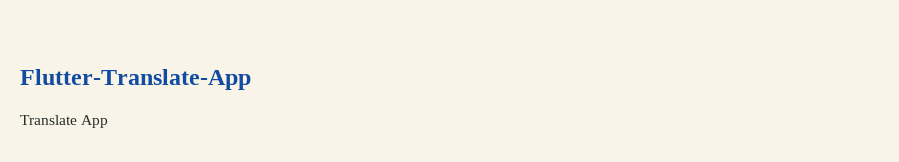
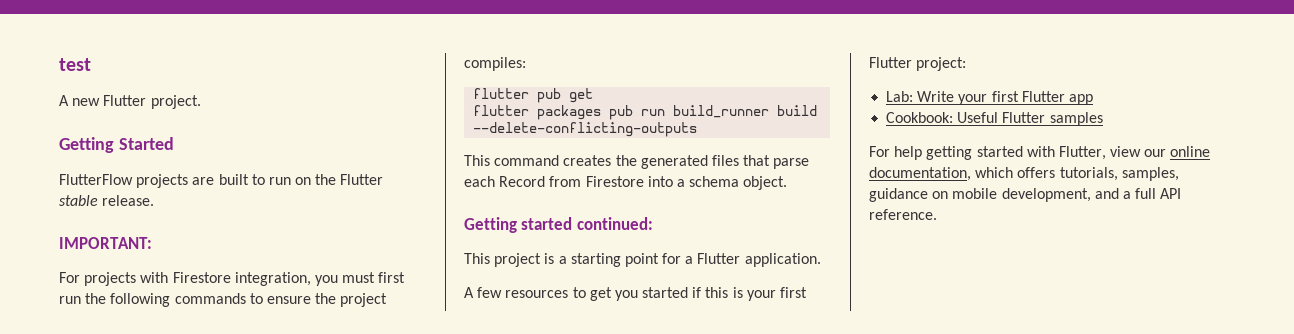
[20,69,251,90] [20,115,109,128] Flutter-Translate-App // Translate App -> [59,58,91,71] [59,95,201,109] [59,137,174,153] [59,174,384,188] [59,195,155,206] [59,237,152,249] [59,272,406,286] [59,293,388,307] [464,57,526,71] [473,88,594,103] [473,105,818,120] [473,122,698,137] [464,155,810,169] [464,176,788,190] [464,217,653,233] [464,253,821,267] [464,287,808,301] [869,57,967,71] [886,91,1093,105] [886,112,1103,126] [869,146,1211,160] [869,167,1179,181] [869,188,1182,202] [869,209,937,220] test // A new Flutter project. // Getting Started // FlutterFlow projects are built to run on the Flutter stable release. // IMPORTANT: // For projects with Firestore integration, you must first run the following commands to ensure the project compiles: // flutter pub get // flutter packages pub run build_runner build --delete-conflicting-outputs // This command creates the generated files that parse each Record from Firestore into a schema object. // Getting started continued: // This project is a starting point for a Flutter application. // A few resources to get you started if this is your first Flutter project: // Lab: Write your first Flutter app // Cookbook: Useful Flutter samples // For help getting started with Flutter, view our online documentation, which offers tutorials, samples, guidance on mobile development, and a full API reference.

